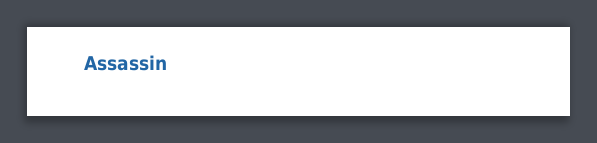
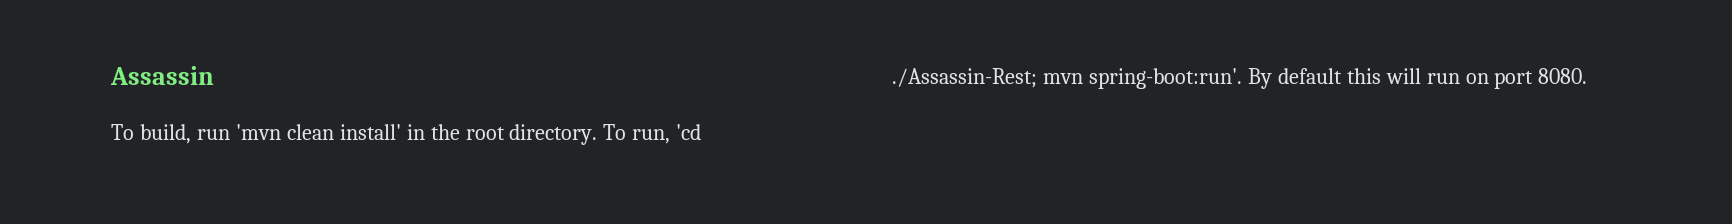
(167, 63) none -> [111,124,702,145] [892,68,1588,89] // To build, run 'mvn clean install' in the root directory. To run, 'cd ./Assassin-Rest; mvn spring-boot:run'. By default this will run on port 8080.

